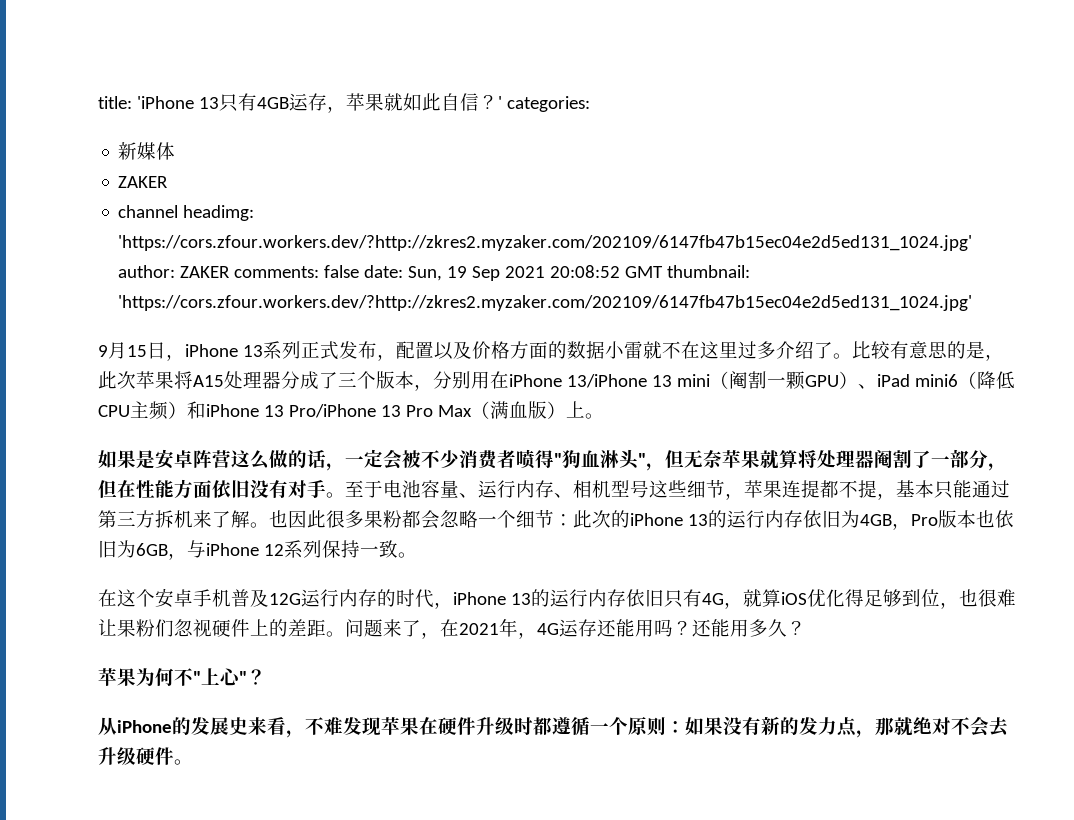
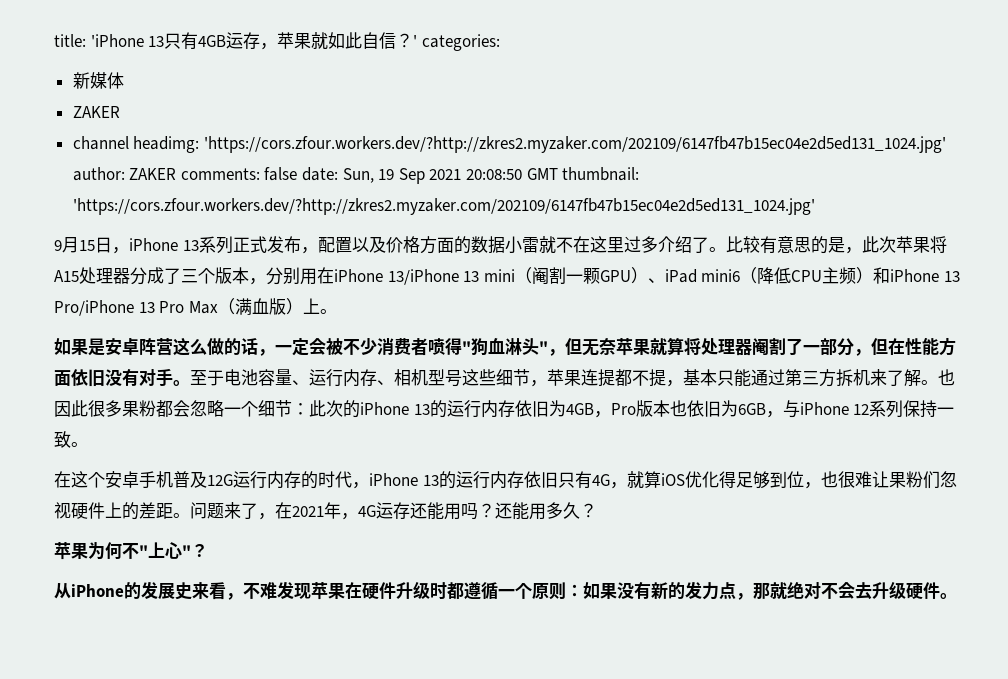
[550,265,621,278] 20:08:52 -> [466,169,523,180] 20:08:50

